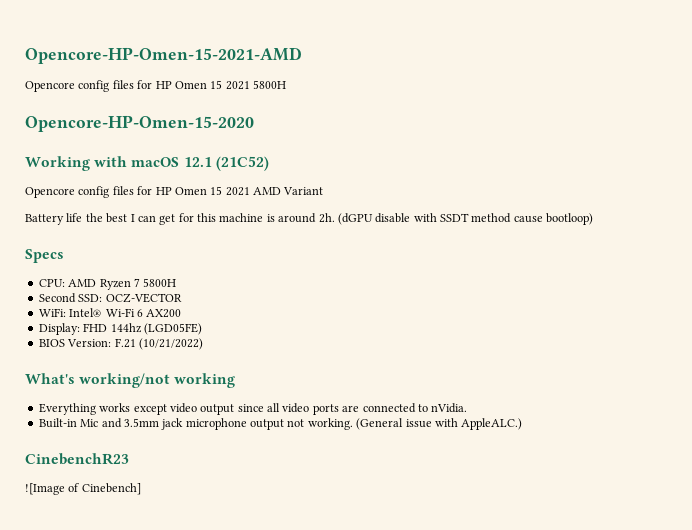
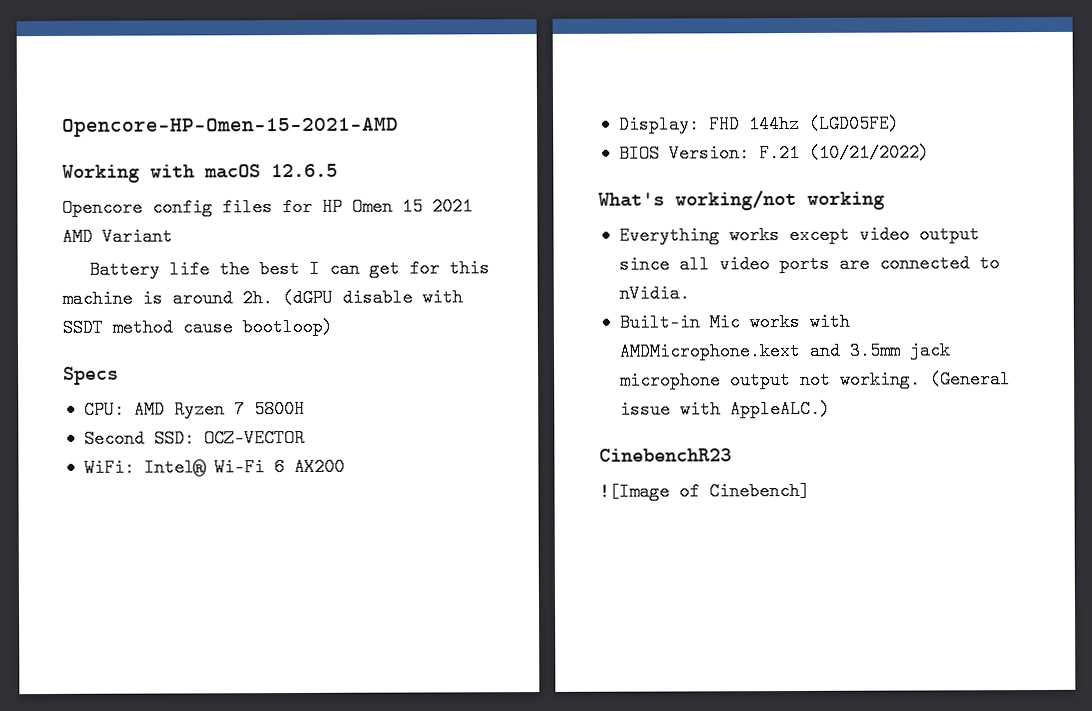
[25,80,286,92] [25,115,254,132] // Opencore config files for HP Omen 15 2021 5800H // Opencore-HP-Omen-15-2020 -> (399, 127) none
[183,156,269,171] 12.1 (21C52) -> [271,163,338,178] 12.6.5
(99, 423) none -> [748,312,850,332] [618,341,801,361] works with AMDMicrophone.kext

